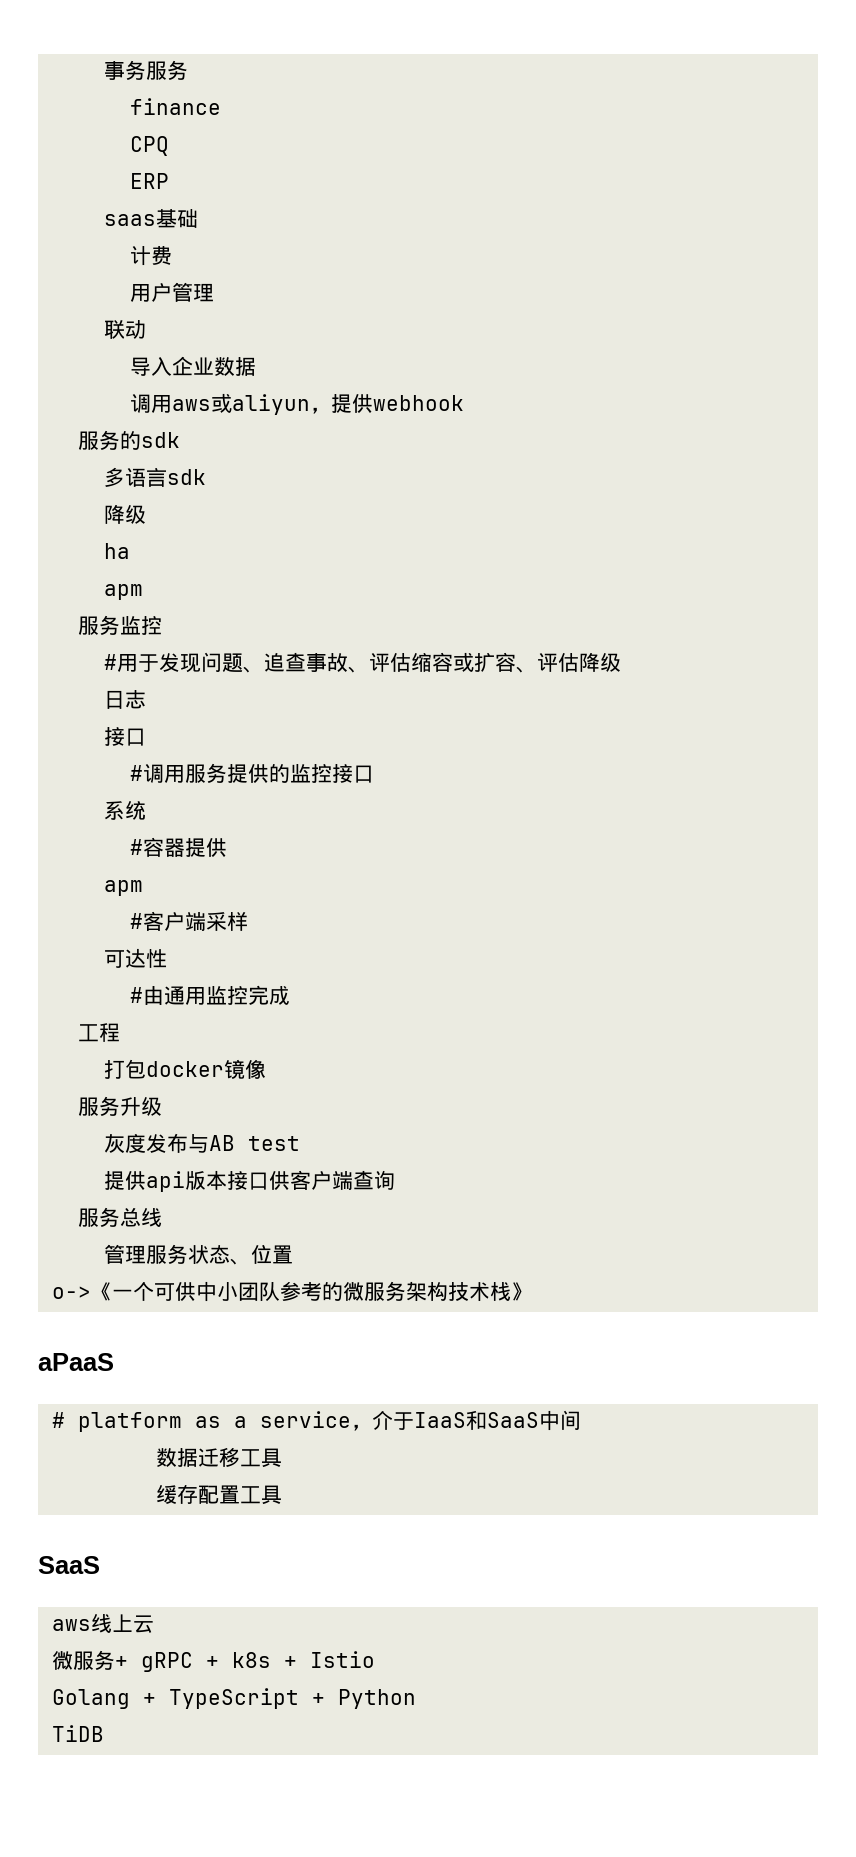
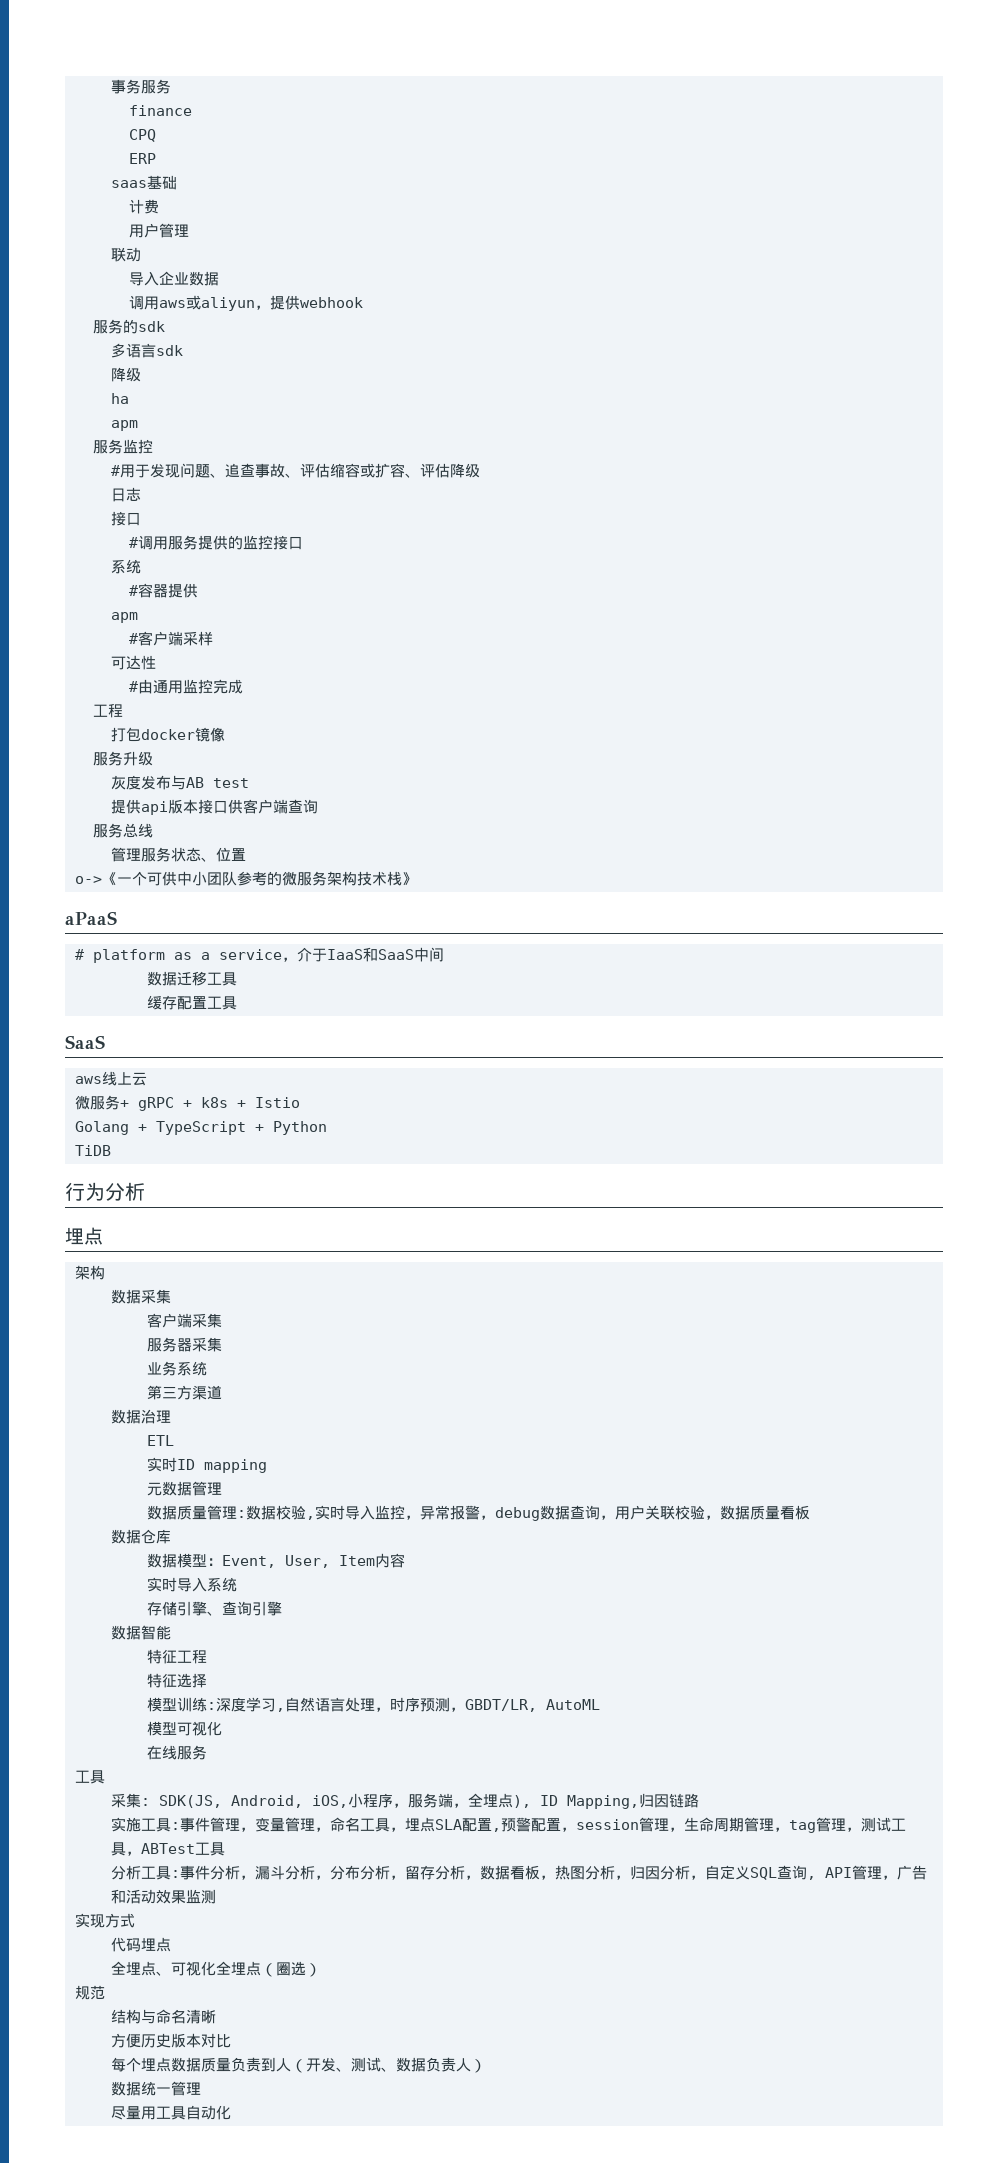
(104, 1733) none -> [65,1182,145,1201] [65,1227,103,1245] [74,1265,105,1280] [110,1289,171,1304] [146,1313,222,1328] [146,1337,222,1352] [146,1361,207,1376] [146,1385,222,1400] [110,1409,171,1424] [146,1435,174,1446] [146,1457,267,1473] [146,1481,222,1496] [146,1505,810,1521] [110,1529,171,1544] [146,1553,405,1568] [146,1577,237,1592] [146,1601,282,1616] [110,1625,171,1640] [146,1649,207,1664] [146,1673,207,1688] [146,1697,600,1712] [146,1721,222,1736] [146,1745,207,1760] [74,1770,105,1784] [110,1793,699,1809] [110,1817,906,1833] [110,1842,225,1856] [110,1865,927,1880] [110,1889,216,1904] [74,1913,135,1928] [110,1937,171,1952] [110,1961,321,1977] [74,1985,105,2000] [110,2009,216,2024] [110,2033,231,2048] [110,2057,486,2073] [110,2081,201,2096] [110,2105,231,2120] // 行为分析 // 埋点 // 架构 // 数据采集 // 客户端采集 // 服务器采集 // 业务系统 // 第三方渠道 // 数据治理 // ETL // 实时ID mapping // 元数据管理 // 数据质量管理:数据校验,实时导入监控，异常报警，debug数据查询，用户关联校验，数据质量看板 // 数据仓库 // 数据模型：Event, User, Item内容 // 实时导入系统 // 存储引擎、查询引擎 // 数据智能 // 特征工程 // 特征选择 // 模型训练:深度学习,自然语言处理，时序预测，GBDT/LR, AutoML // 模型可视化 // 在线服务 // 工具 // 采集: SDK(JS, Android, iOS,小程序，服务端，全埋点), ID Mapping,归因链路 // 实施工具:事件管理，变量管理，命名工具，埋点SLA配置,预警配置，session管理，生命周期管理，tag管理，测试工具，ABTest工具 // 分析工具:事件分析，漏斗分析，分布分析，留存分析，数据看板，热图分析，归因分析，自定义SQL查询, API管理，广告和活动效果监测 // 实现方式 // 代码埋点 // 全埋点、可视化全埋点（圈选） // 规范 // 结构与命名清晰 // 方便历史版本对比 // 每个埋点数据质量负责到人（开发、测试、数据负责人） // 数据统一管理 // 尽量用工具自动化

